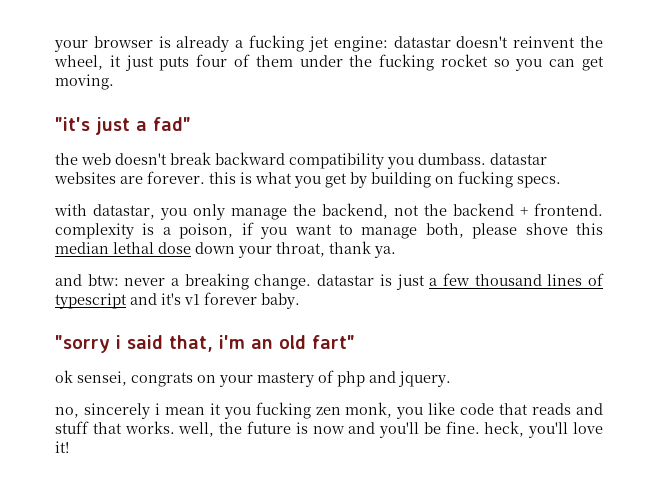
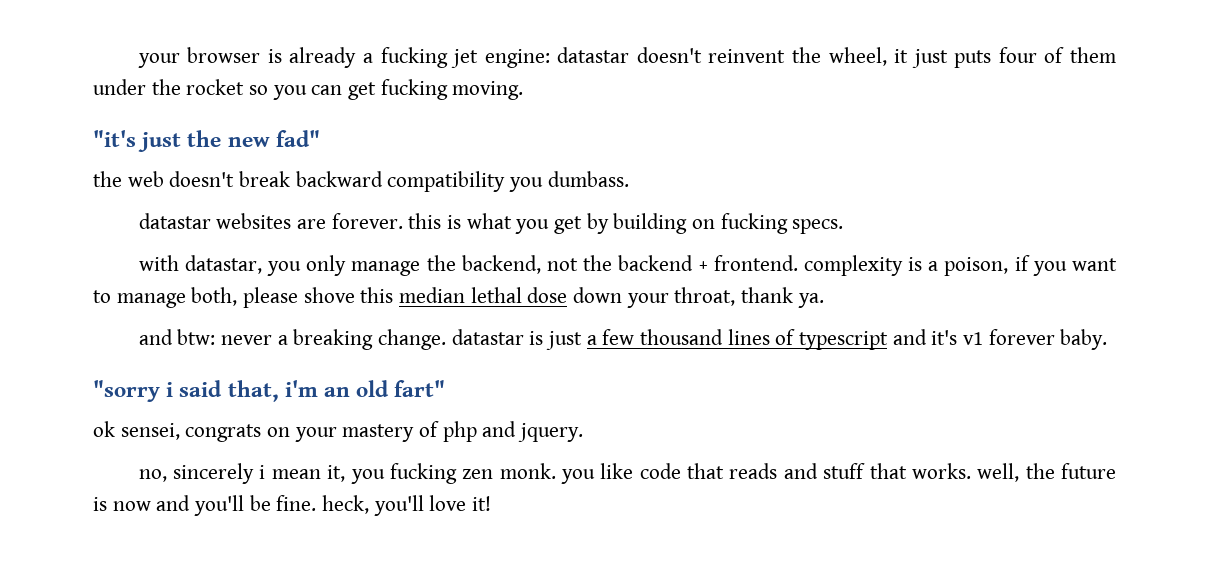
[379,54,435,71] fucking -> (181, 87) none
(604, 63) none -> [380,79,448,100] fucking
[136,121,147,131] a -> [187,130,270,147] the new
(486, 159) none -> (629, 179) //
[209,403,221,415] it -> [327,465,346,482] it,
[345,402,393,418] monk, -> [499,463,556,479] monk.

